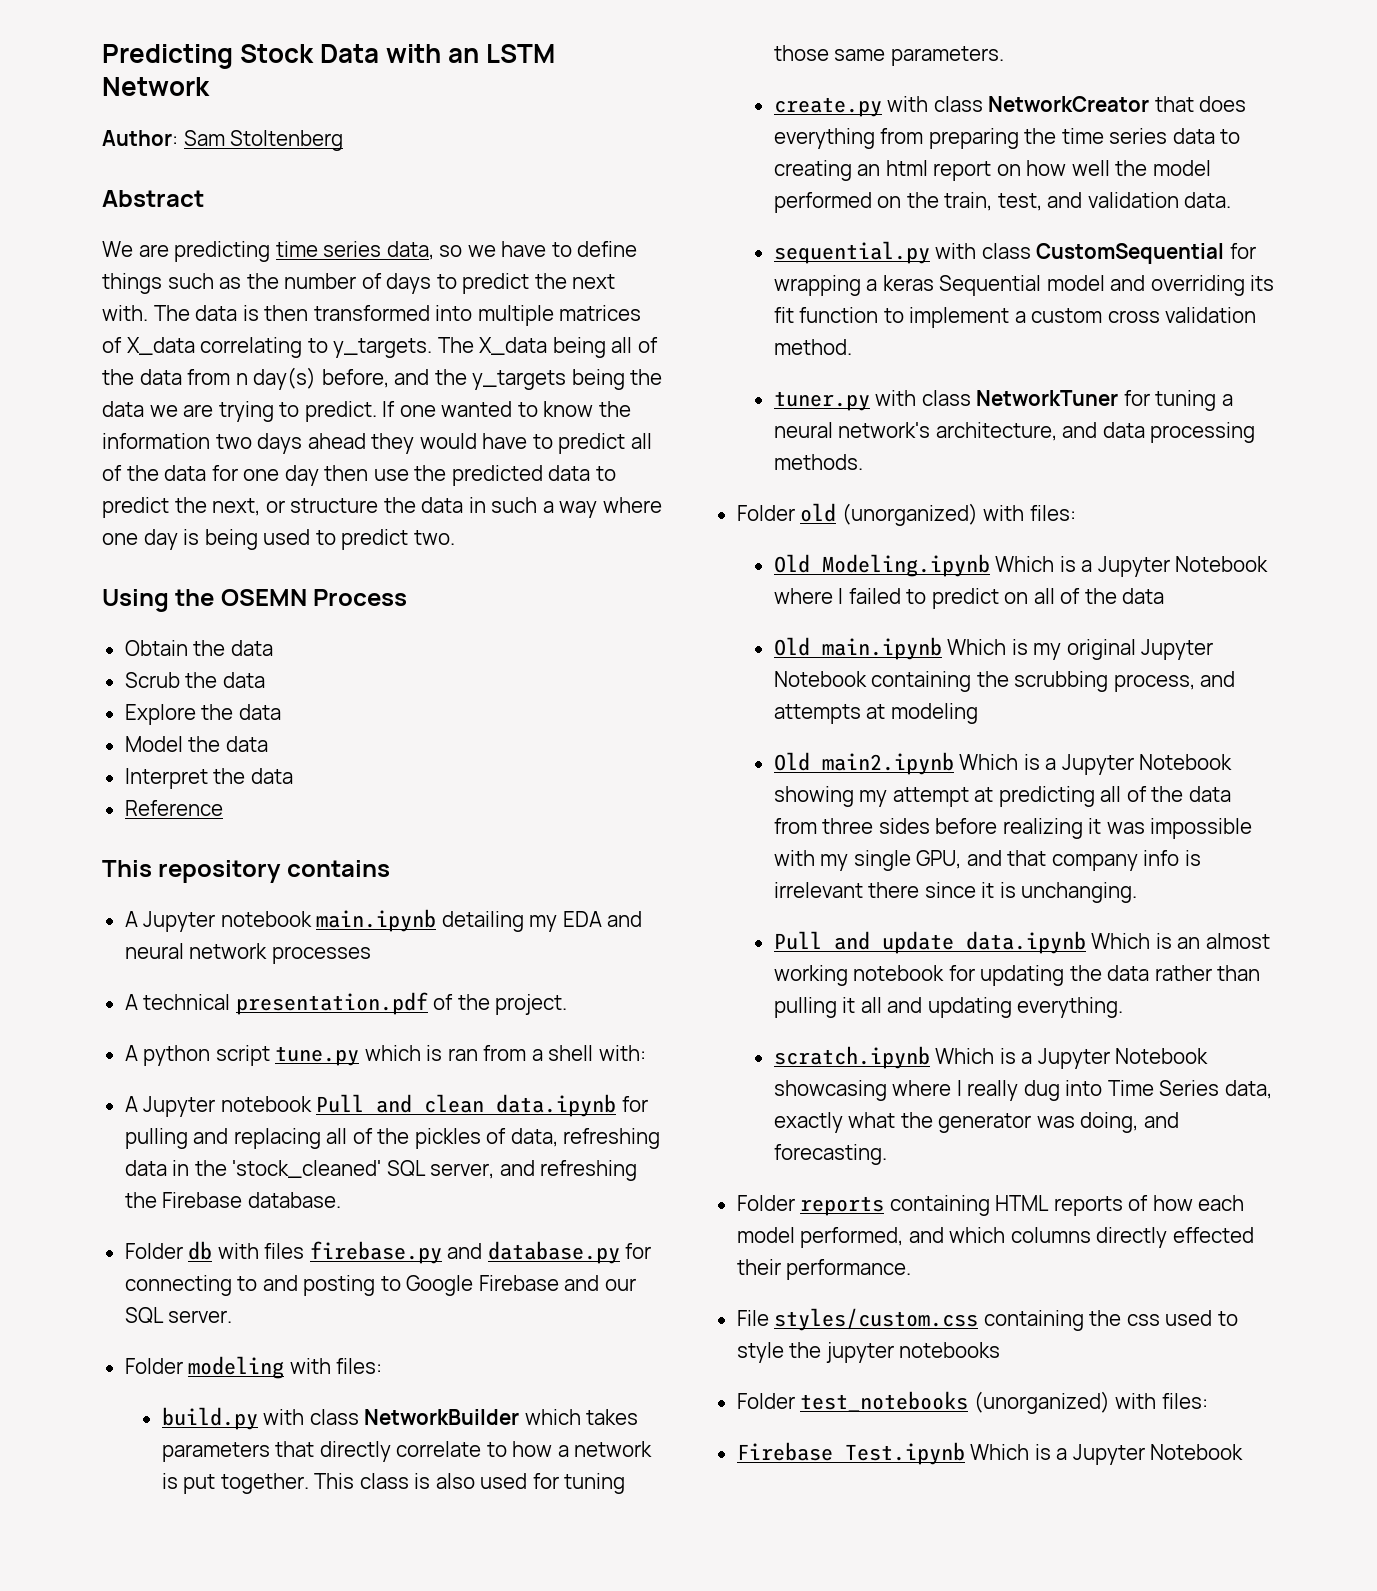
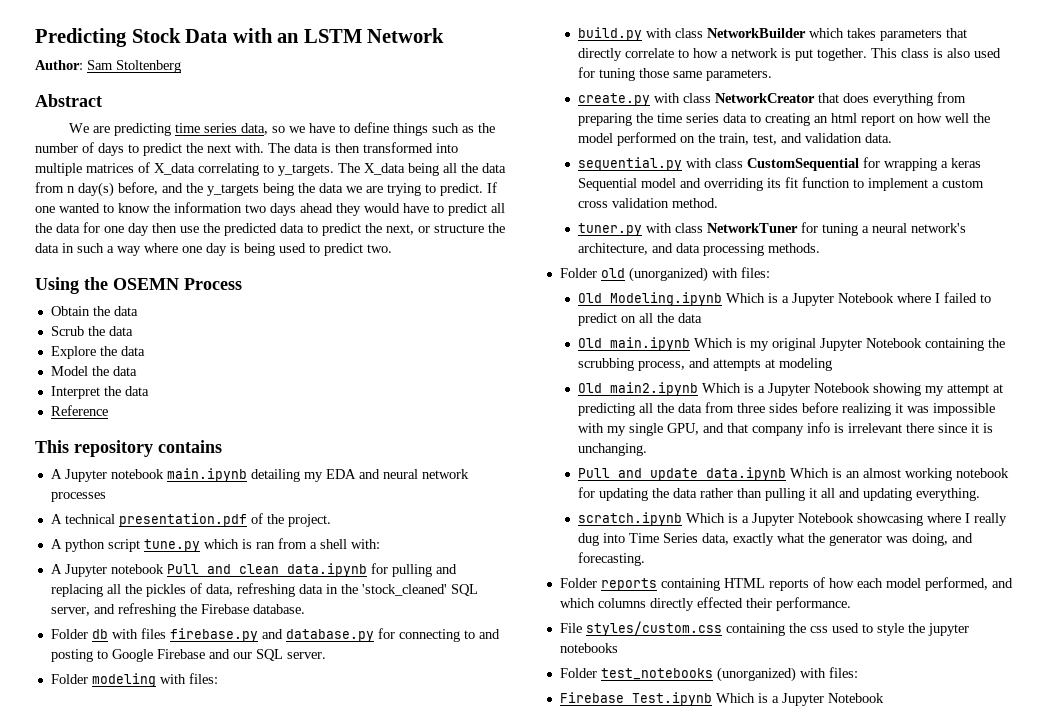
[637,337,658,353] of -> (457, 168) none
[102,465,122,481] of -> (505, 208) none
[352,1128,373,1144] of -> (121, 589) none
[1060,588,1081,604] of -> (654, 318) none
[1126,786,1147,802] of -> (654, 408) none

